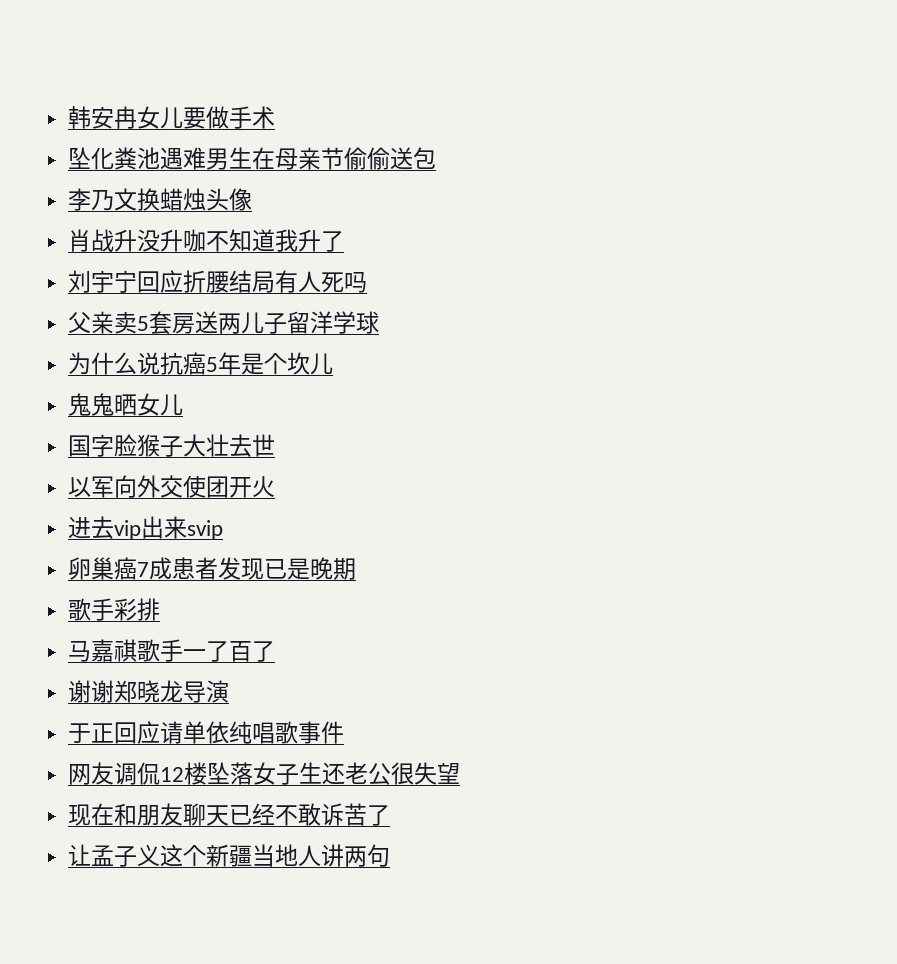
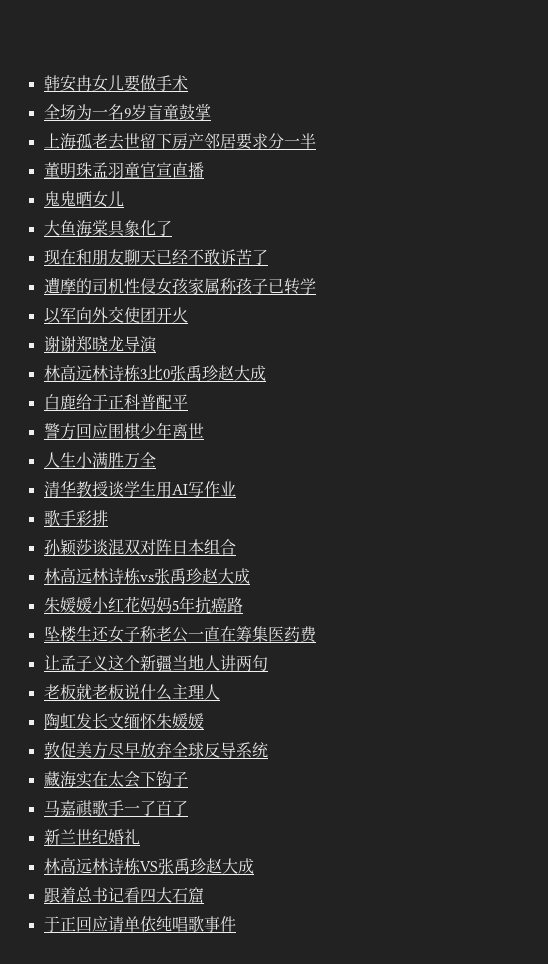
[68,147,437,170] [68,188,253,211] [68,229,345,252] [68,270,368,293] [68,311,380,334] [68,352,334,375] [68,393,184,416] [68,434,276,457] [68,475,276,498] [68,516,224,540] [68,557,357,580] [68,598,161,621] [68,639,276,662] [68,680,230,703] [68,721,345,744] [68,762,461,785] 坠化粪池遇难男生在母亲节偷偷送包 // 李乃文换蜡烛头像 // 肖战升没升咖不知道我升了 // 刘宇宁回应折腰结局有人死吗 // 父亲卖5套房送两儿子留洋学球 // 为什么说抗癌5年是个坎儿 // 鬼鬼晒女儿 // 国字脸猴子大壮去世 // 以军向外交使团开火 // 进去vip出来svip // 卵巢癌7成患者发现已是晚期 // 歌手彩排 // 马嘉祺歌手一了百了 // 谢谢郑晓龙导演 // 于正回应请单依纯唱歌事件 // 网友调侃12楼坠落女子生还老公很失望 -> [43,103,211,120] [43,133,316,150] [43,162,204,179] [43,191,124,208] [43,219,172,237] 全场为一名9岁盲童鼓掌 // 上海孤老去世留下房产邻居要求分一半 // 董明珠孟羽童官宣直播 // 鬼鬼晒女儿 // 大鱼海棠具象化了
(391, 815) none -> [43,277,316,295] [43,306,188,324] [43,335,158,353] [43,364,266,382] [43,394,188,410] [43,422,204,440] [43,452,156,468] [43,481,236,498] [43,510,108,526] [43,539,236,556] [43,567,250,585] [43,596,243,614] [43,626,317,643] // 遭摩的司机性侵女孩家属称孩子已转学 // 以军向外交使团开火 // 谢谢郑晓龙导演 // 林高远林诗栋3比0张禹珍赵大成 // 白鹿给于正科普配平 // 警方回应围棋少年离世 // 人生小满胜万全 // 清华教授谈学生用AI写作业 // 歌手彩排 // 孙颖莎谈混双对阵日本组合 // 林高远林诗栋vs张禹珍赵大成 // 朱媛媛小红花妈妈5年抗癌路 // 坠楼生还女子称老公一直在筹集医药费
(391, 855) none -> [43,684,220,701] [43,713,204,729] [43,742,268,759] [43,771,188,788] [43,800,188,817] [43,829,140,845] [43,857,254,875] [43,887,204,903] [43,916,236,932] // 老板就老板说什么主理人 // 陶虹发长文缅怀朱媛媛 // 敦促美方尽早放弃全球反导系统 // 藏海实在太会下钩子 // 马嘉祺歌手一了百了 // 新兰世纪婚礼 // 林高远林诗栋VS张禹珍赵大成 // 跟着总书记看四大石窟 // 于正回应请单依纯唱歌事件

